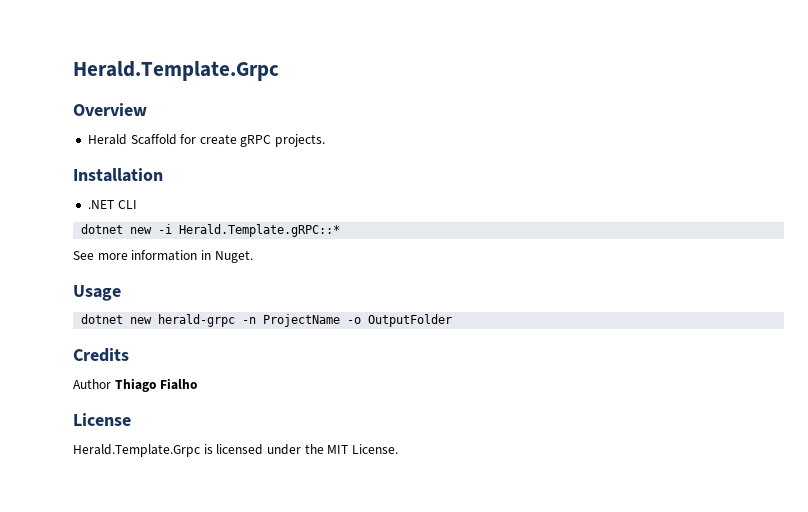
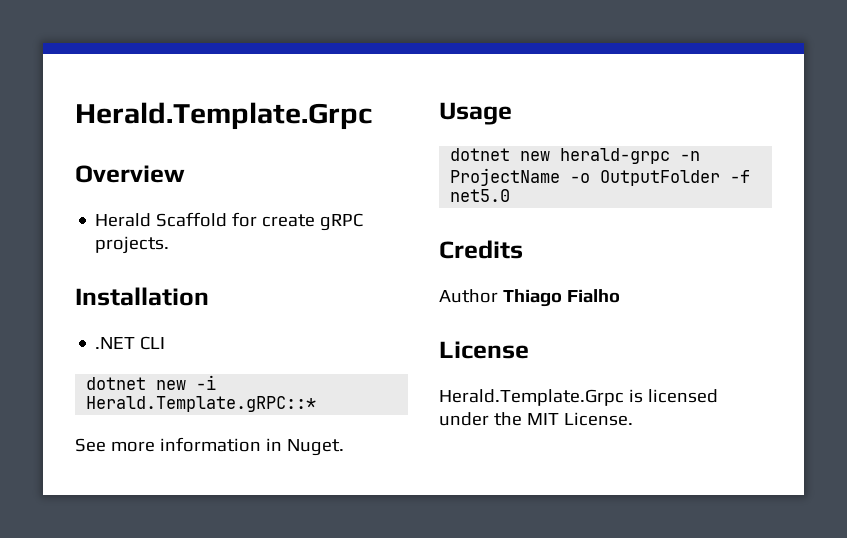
(453, 320) none -> [730,170,751,183] [450,189,511,202] -f net5.0

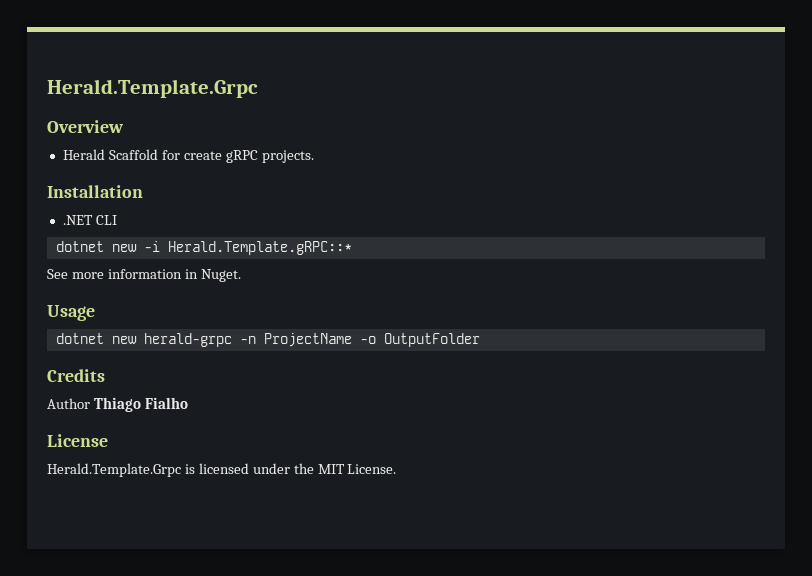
[730,170,751,183] [450,189,511,202] -f net5.0 -> (480, 340) none

